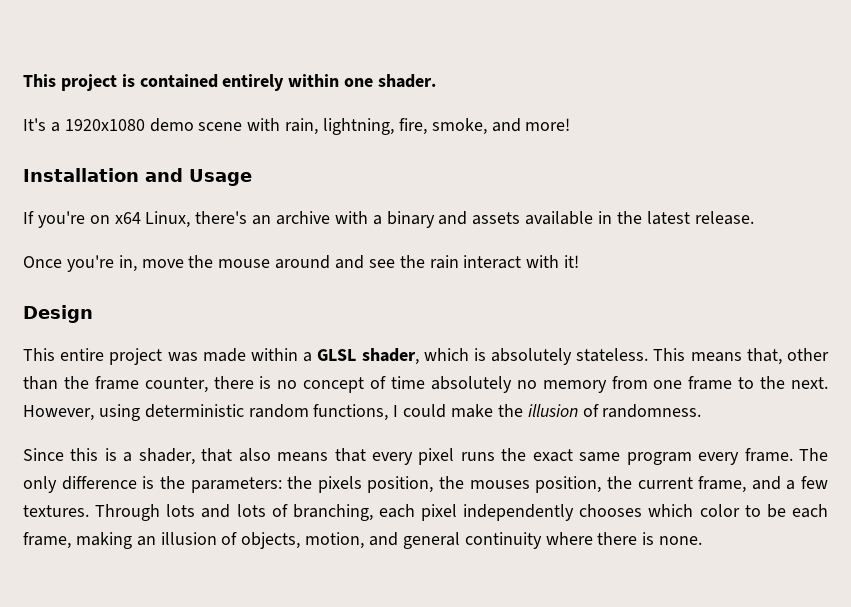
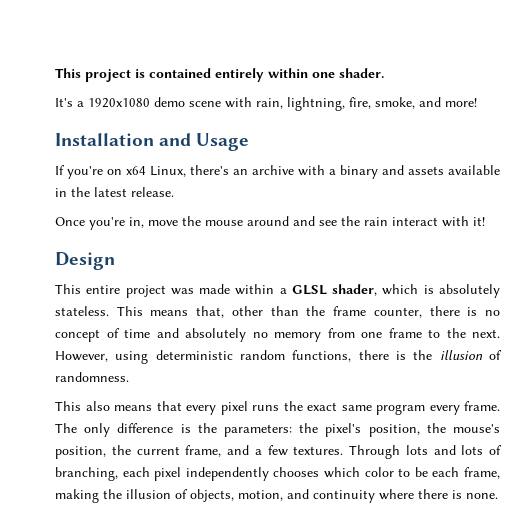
(426, 382) none -> [156,328,179,338] and
[393,404,494,418] I could make -> [358,350,406,360] there is
[23,448,233,465] Since this is a shader, that -> [55,401,81,411] This
[317,476,530,493] pixels position, the mouses -> [325,423,500,437] pixel's position, the mouse's
[136,536,156,546] an -> [103,489,122,499] the
[402,532,460,549] general -> (309, 494) none

